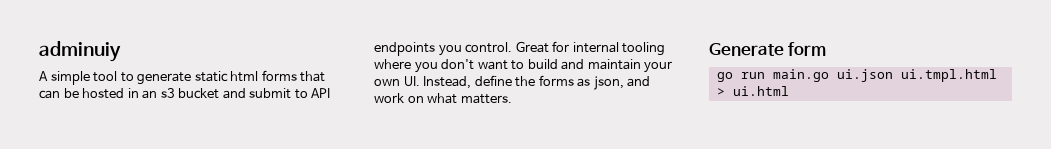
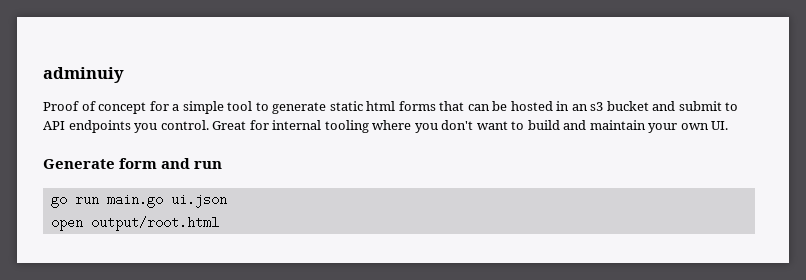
[39,71,48,81] A -> [43,101,180,114] Proof of concept for a
[423,75,651,90] [374,93,512,104] Instead, define the forms as json, and work on what matters. -> (729, 125) none
(827, 49) none -> [161,158,223,169] and run
[900,69,997,82] [716,86,789,96] ui.tmpl.html > ui.html -> [50,216,219,231] // open output/root.html

